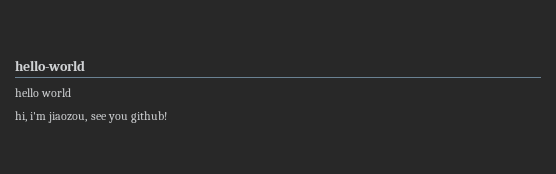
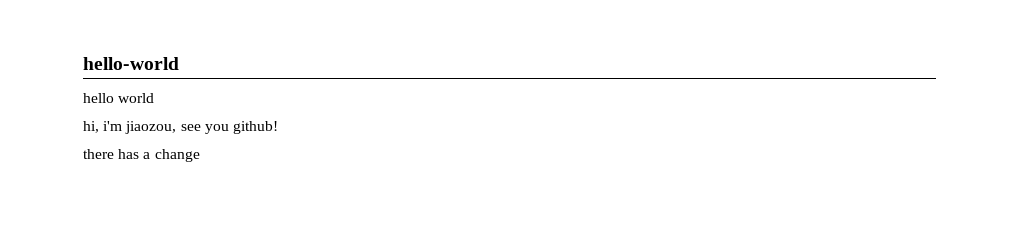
(168, 117) none -> [83,149,200,162] // there has a change

